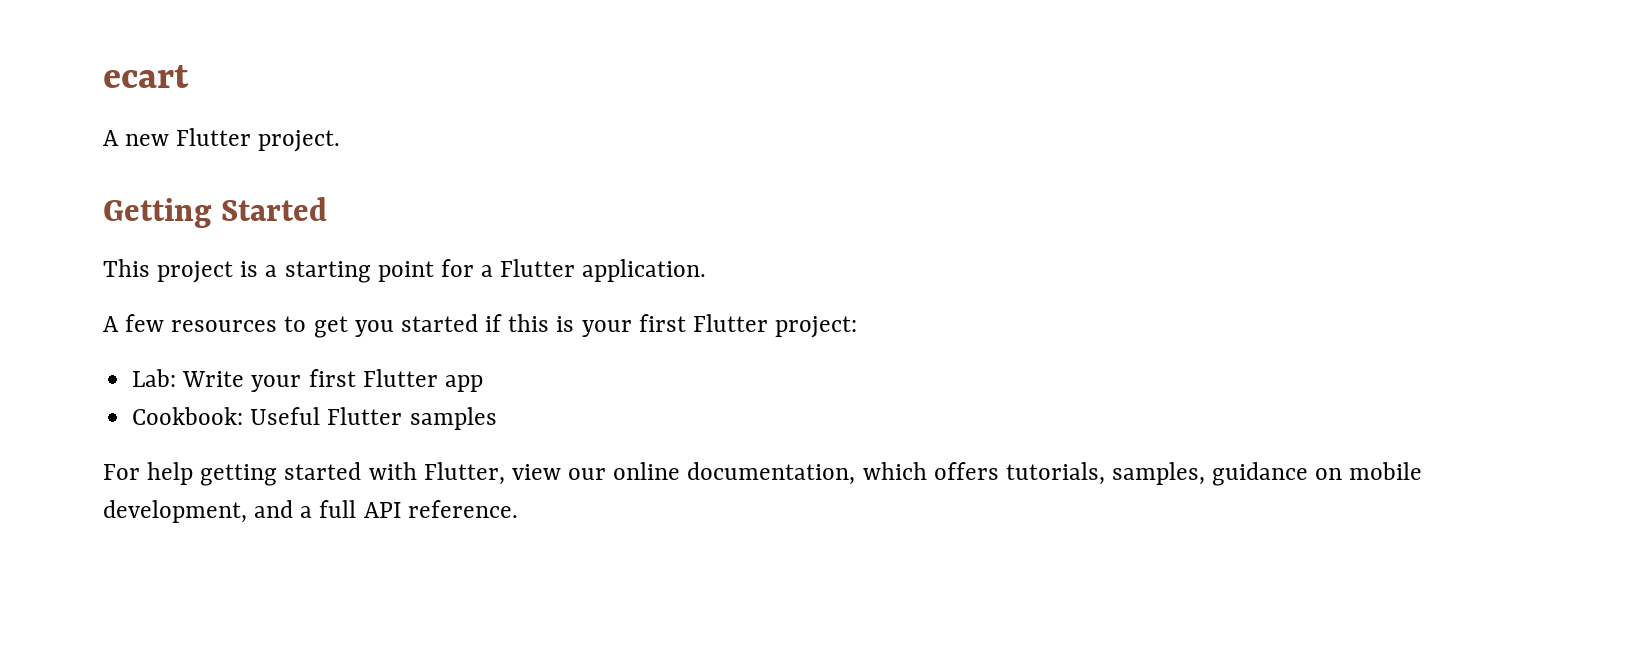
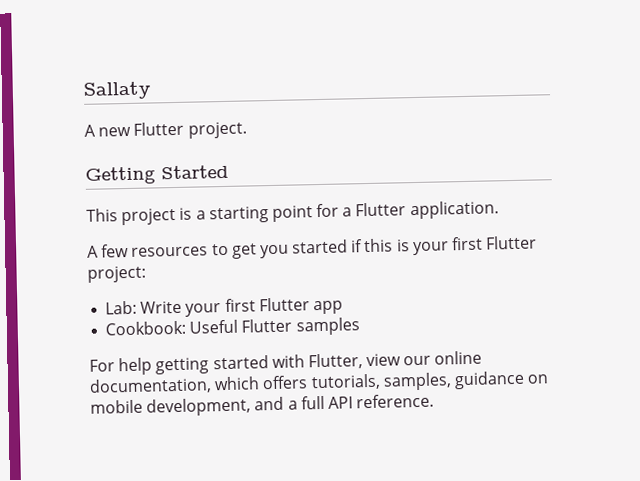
[103,65,189,88] ecart -> [83,81,152,100] Sallaty

